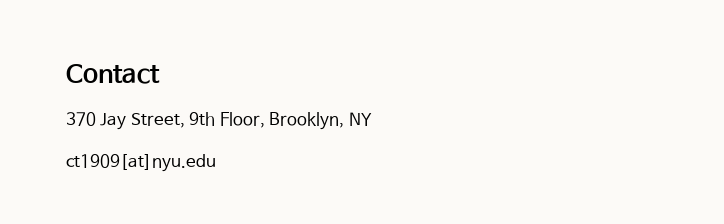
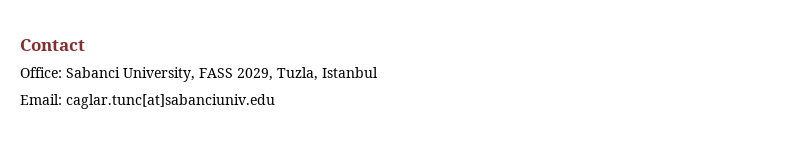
[66,112,372,130] [66,154,216,172] 370 Jay Street, 9th Floor, Brooklyn, NY // ct1909[at]nyu.edu -> [20,67,378,82] [20,94,275,109] Office: Sabanci University, FASS 2029, Tuzla, Istanbul // Email: caglar.tunc[at]sabanciuniv.edu

